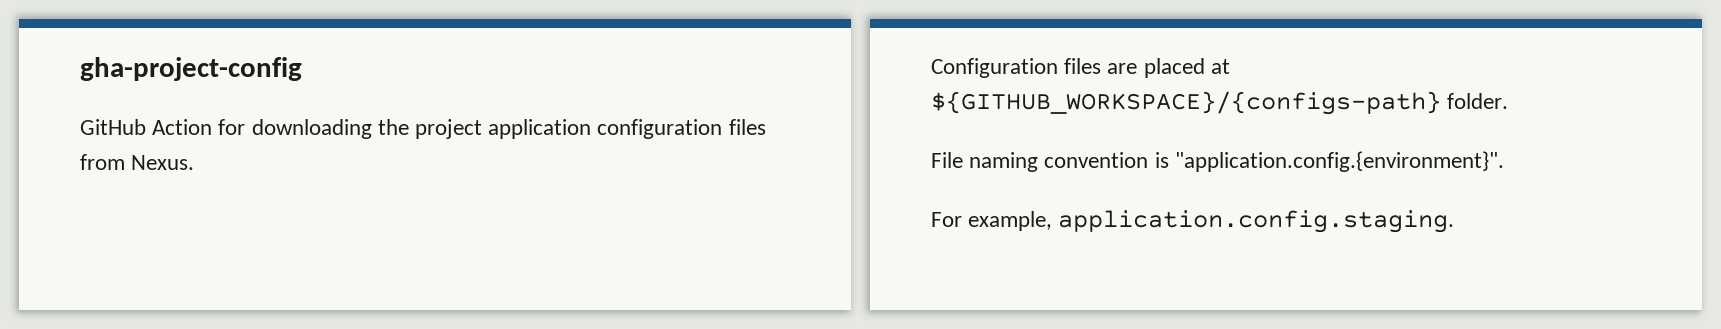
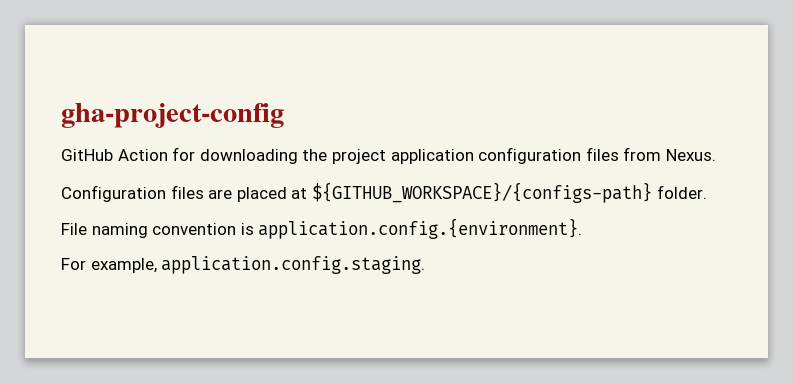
[1174,151,1504,172] "application.config.{environment}". -> [258,218,583,239] application.config.{environment}.

